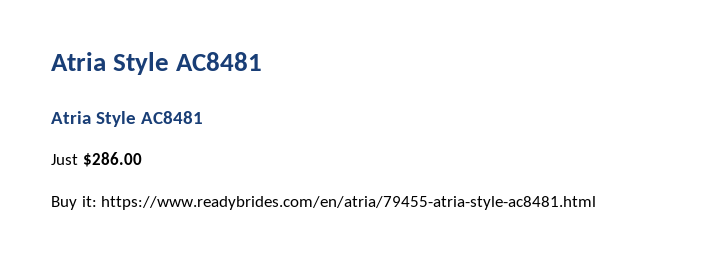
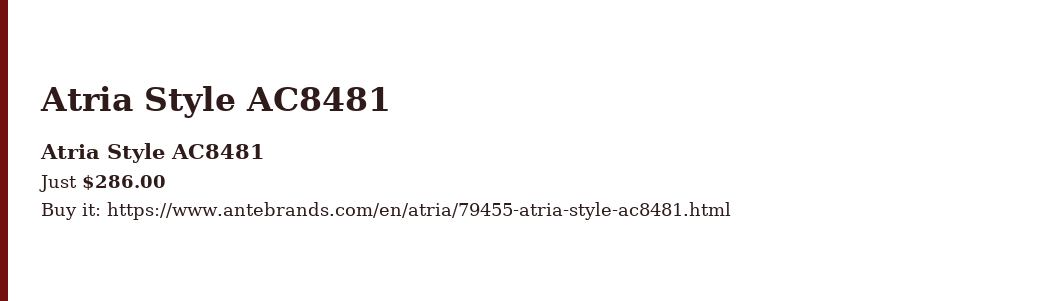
[101,196,597,210] https://www.readybrides.com/en/atria/79455-atria-style-ac8481.html -> [107,202,731,220] https://www.antebrands.com/en/atria/79455-atria-style-ac8481.html

